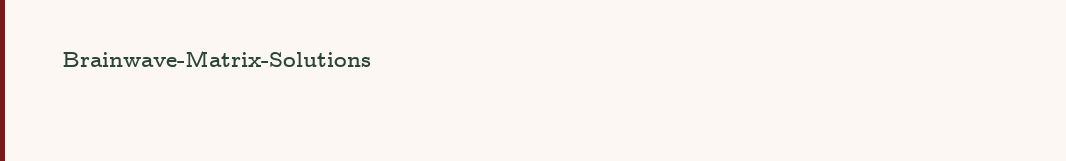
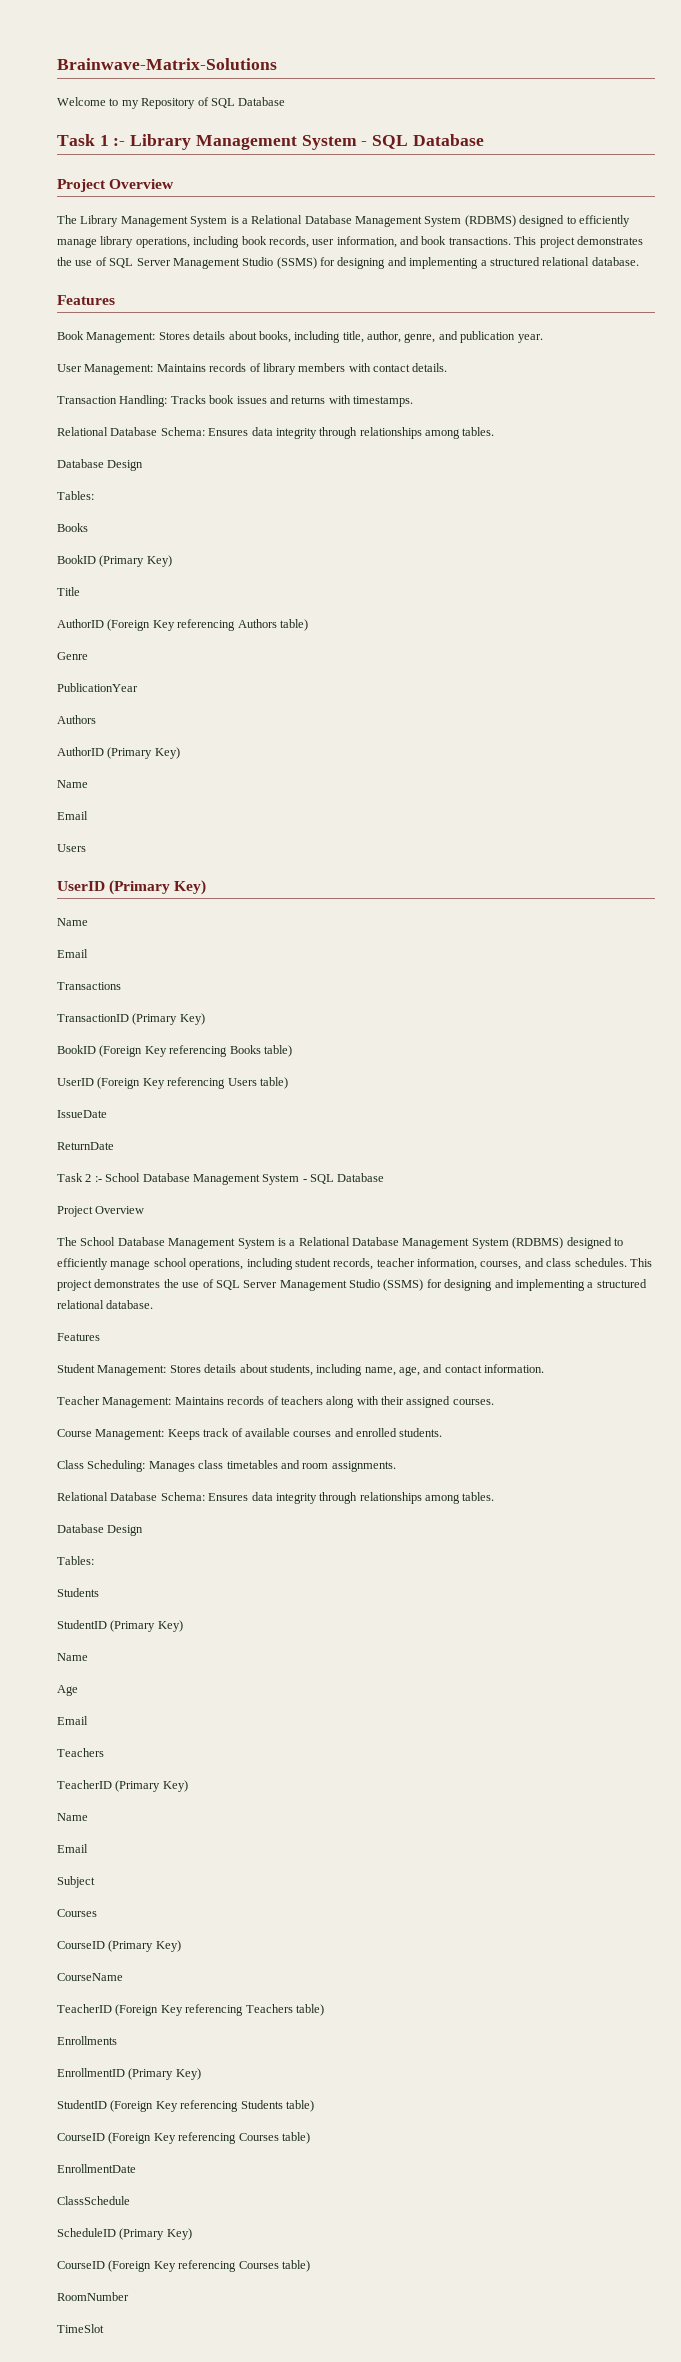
(371, 58) none -> [57,97,286,109] [57,134,484,150] [57,179,175,192] [57,215,630,227] [57,236,643,248] [57,257,639,269] [57,295,115,305] [57,331,543,343] [57,363,448,375] [57,395,413,407] [57,427,495,439] [57,459,144,471] [57,491,94,500] [57,523,88,532] [57,555,172,567] [57,587,80,596] [57,619,308,631] [57,652,88,660] [57,683,138,692] [57,715,96,724] [57,747,180,759] [57,780,88,788] [57,811,88,820] [57,844,86,852] [57,880,207,895] [57,918,88,926] [57,949,88,958] [57,982,121,990] [57,1013,205,1025] [57,1045,292,1057] [57,1077,288,1089] [57,1110,107,1118] [57,1142,114,1150] [57,1173,385,1185] [57,1206,145,1217] [57,1237,623,1249] [57,1258,652,1270] [57,1279,647,1291] [57,1300,154,1309] [57,1333,100,1341] [57,1364,545,1376] [57,1396,494,1408] [57,1428,443,1440] [57,1460,396,1472] [57,1492,495,1504] [57,1524,144,1536] [57,1556,94,1565] [57,1588,99,1597] [57,1620,183,1632] [57,1653,88,1661] [57,1685,78,1696] [57,1716,88,1725] [57,1748,104,1757] [57,1780,188,1792] [57,1813,88,1821] [57,1844,88,1853] [57,1876,95,1888] [57,1909,97,1917] [57,1940,181,1952] [57,1973,123,1981] [57,2004,324,2016] [57,2036,117,2045] [57,2068,201,2080] [57,2100,314,2112] [57,2132,310,2144] [57,2164,136,2173] [57,2196,130,2205] [57,2228,192,2240] [57,2260,310,2272] [57,2292,129,2301] [57,2324,104,2333] // Welcome to my Repository of SQL Database // Task 1 :- Library Management System - SQL Database // Project Overview // The Library Management System is a Relational Database Management System (RDBMS) designed to efficiently manage library operations, including book records, user information, and book transactions. This project demonstrates the use of SQL Server Management Studio (SSMS) for designing and implementing a structured relational database. // Features // Book Management: Stores details about books, including title, author, genre, and publication year. // User Management: Maintains records of library members with contact details. // Transaction Handling: Tracks book issues and returns with timestamps. // Relational Database Schema: Ensures data integrity through relationships among tables. // Database Design // Tables: // Books // BookID (Primary Key) // Title // AuthorID (Foreign Key referencing Authors table) // Genre // PublicationYear // Authors // AuthorID (Primary Key) // Name // Email // Users // UserID (Primary Key) // Name // Email // Transactions // TransactionID (Primary Key) // BookID (Foreign Key referencing Books table) // UserID (Foreign Key referencing Users table) // IssueDate // ReturnDate // Task 2 :- School Database Management System - SQL Database // Project Overview // The School Database Management System is a Relational Database Management System (RDBMS) designed to efficiently manage school operations, including student records, teacher information, courses, and class schedules. This project demonstrates the use of SQL Server Management Studio (SSMS) for designing and implementing a structured relational database. // Features // Student Management: Stores details about students, including name, age, and contact information. // Teacher Management: Maintains records of teachers along with their assigned courses. // Course Management: Keeps track of available courses and enrolled students. // Class Scheduling: Manages class timetables and room assignments. // Relational Database Schema: Ensures data integrity through relationships among tables. // Database Design // Tables: // Students // StudentID (Primary Key) // Name // Age // Email // Teachers // TeacherID (Primary Key) // Name // Email // Subject // Courses // CourseID (Primary Key) // CourseName // TeacherID (Foreign Key referencing Teachers table) // Enrollments // EnrollmentID (Primary Key) // StudentID (Foreign Key referencing Students table) // CourseID (Foreign Key referencing Courses table) // EnrollmentDate // ClassSchedule // ScheduleID (Primary Key) // CourseID (Foreign Key referencing Courses table) // RoomNumber // TimeSlot

